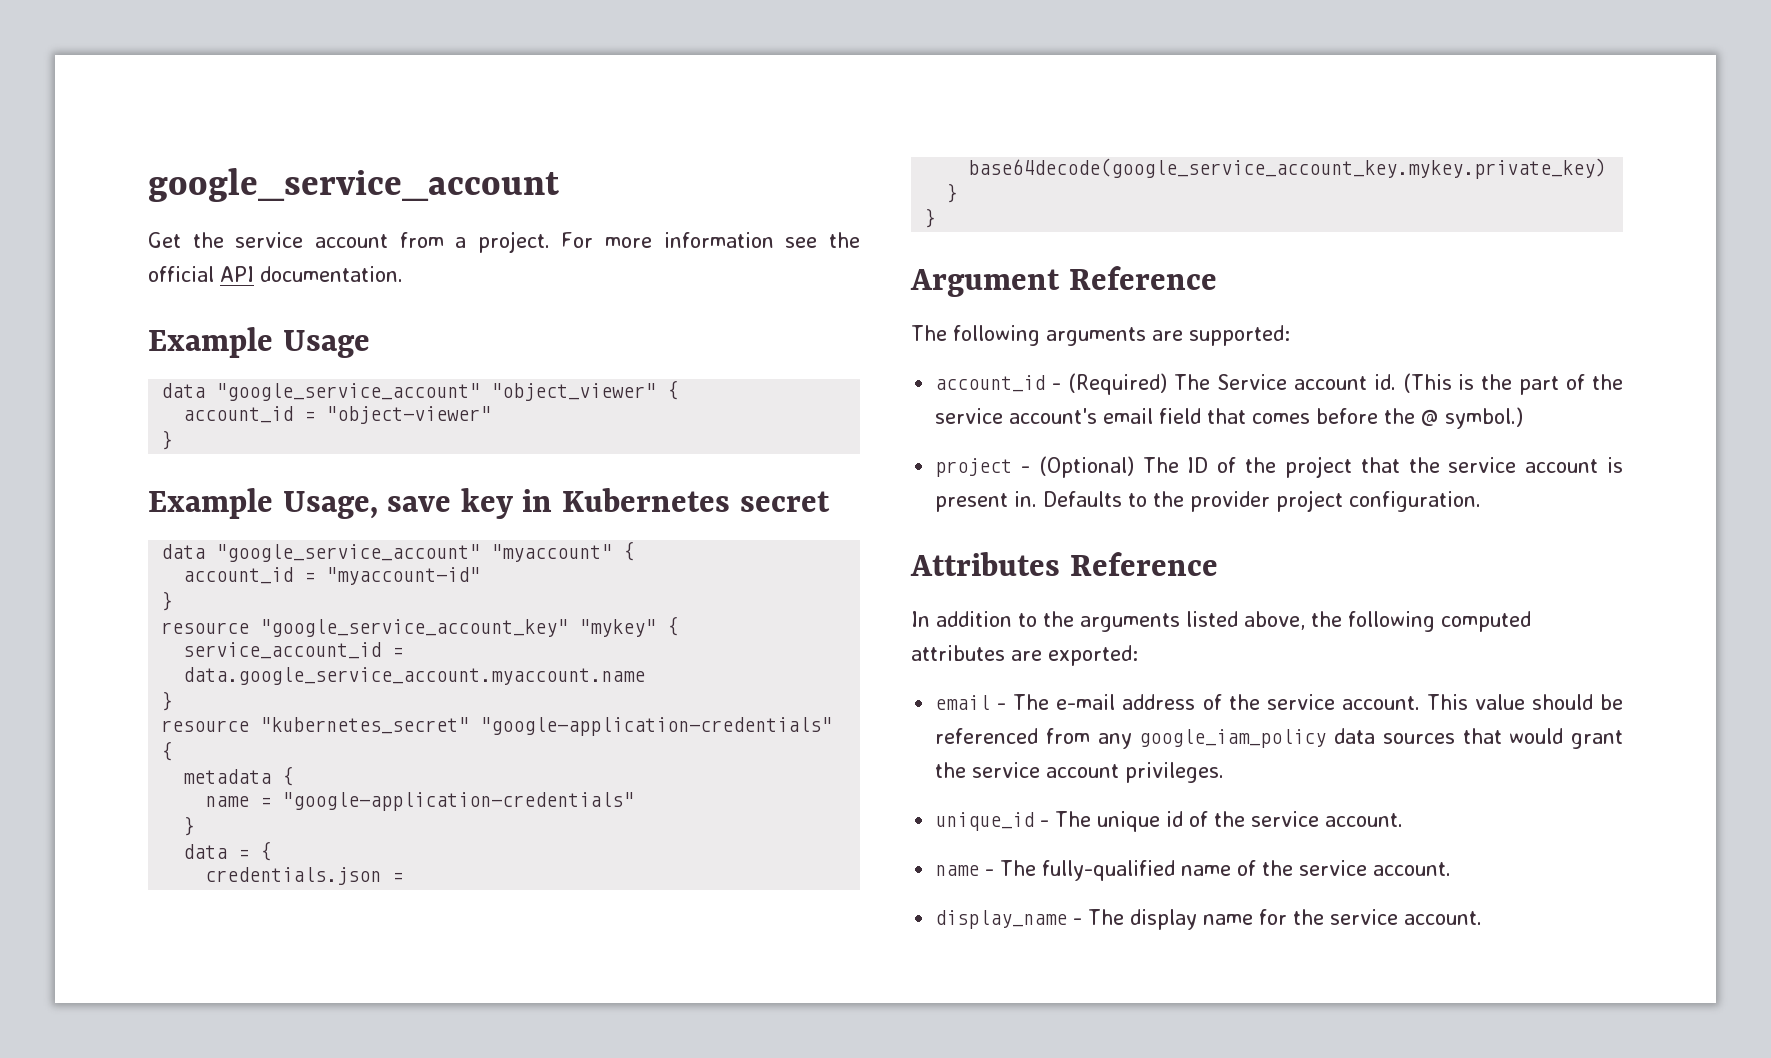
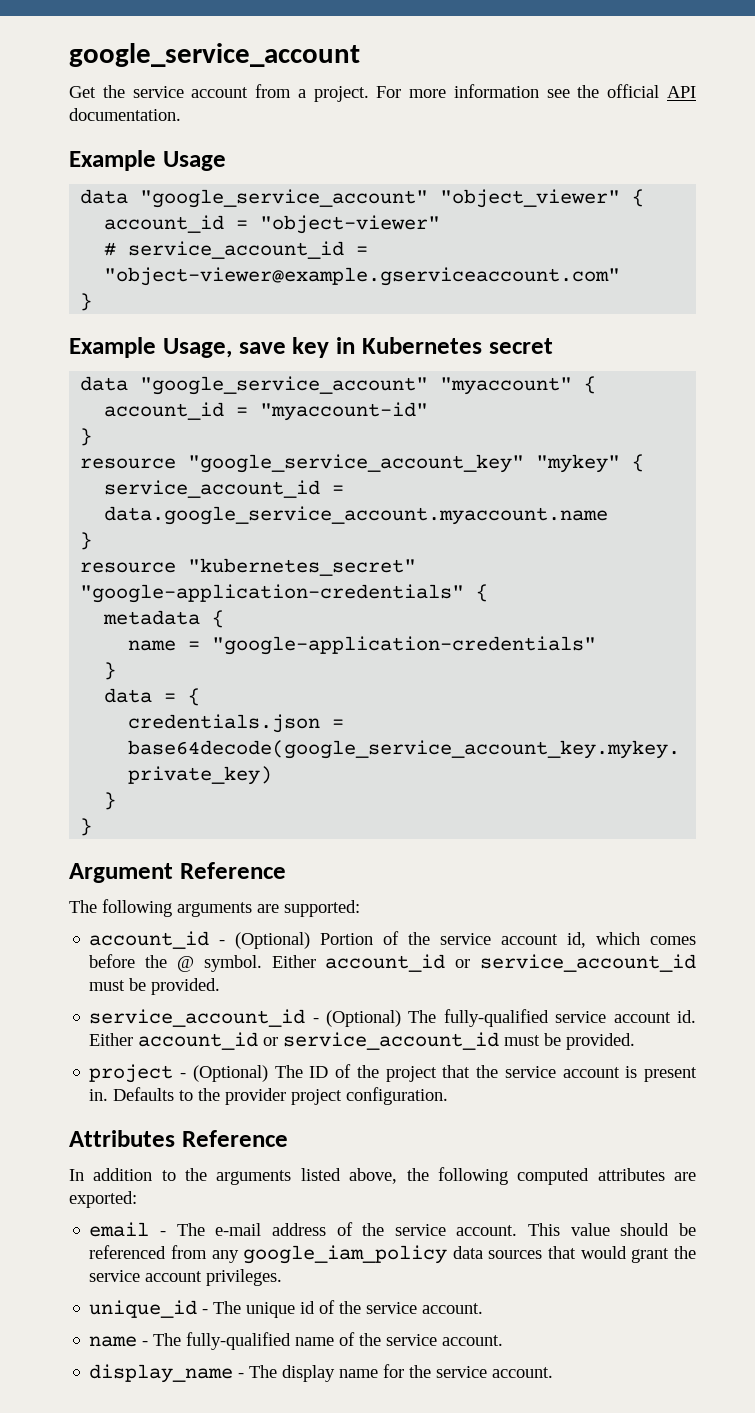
(492, 415) none -> [104,241,369,259] [104,267,621,286] // # service_account_id = "object-viewer@example.gserviceaccount.com"
[1068,373,1623,395] [935,407,1524,429] (Required) The Service account id. (This is the part of the service account's email field that comes before the @ symbol.) -> [235,931,696,949] [89,954,696,972] [89,978,221,995] [89,1009,696,1027] [89,1032,636,1050] (Optional) Portion of the service account id, which comes before the @ symbol. Either account_id or service_account_id must be provided. // service_account_id - (Optional) The fully-qualified service account id. Either account_id or service_account_id must be provided.

